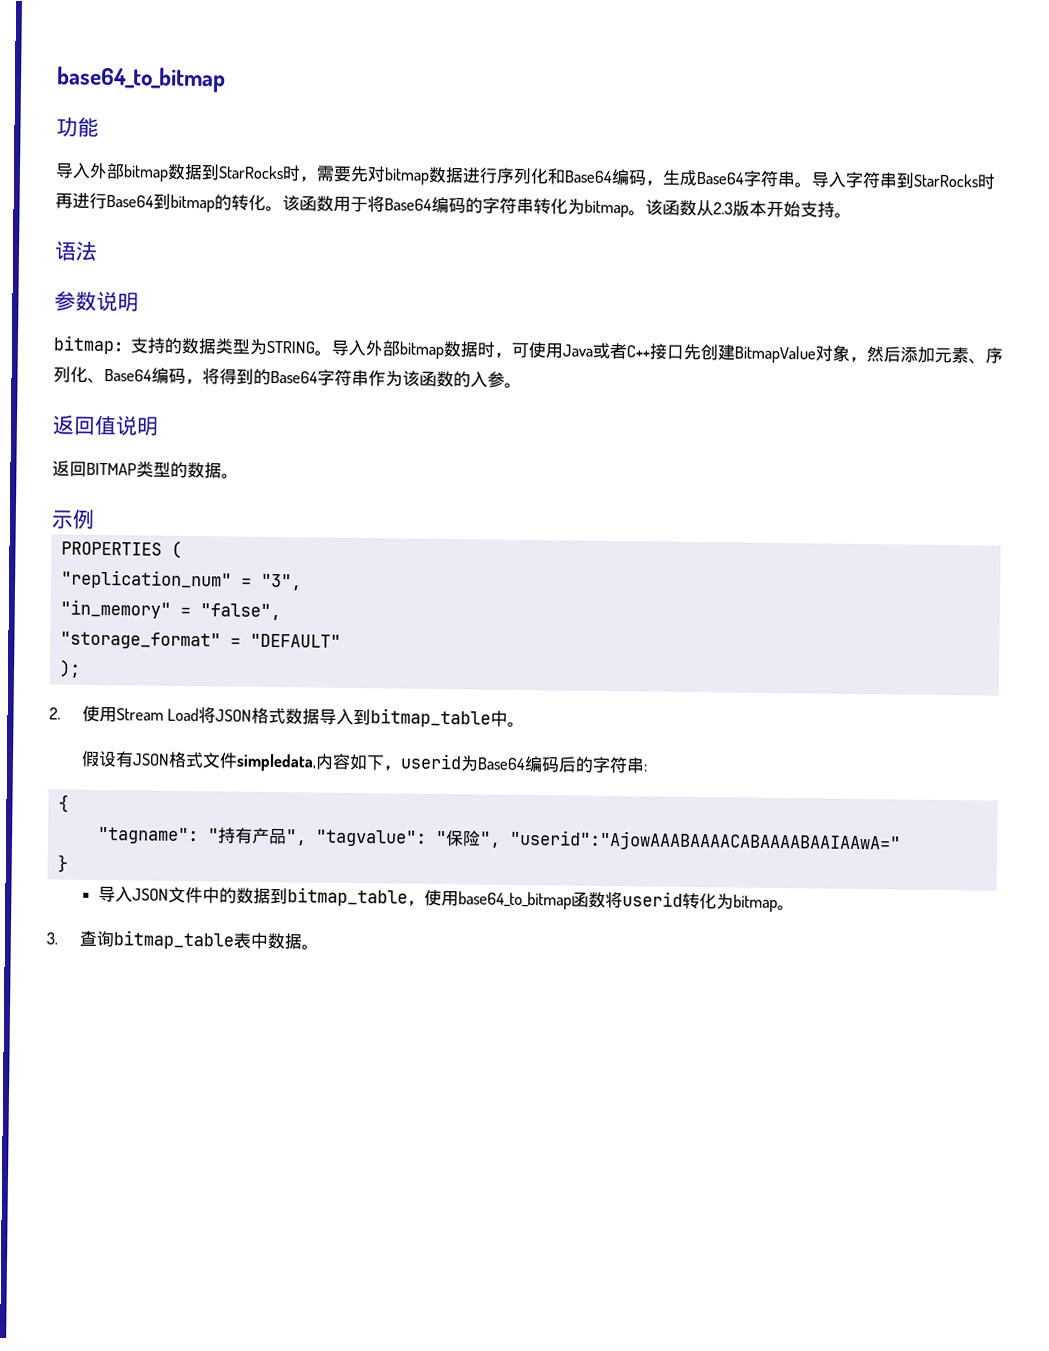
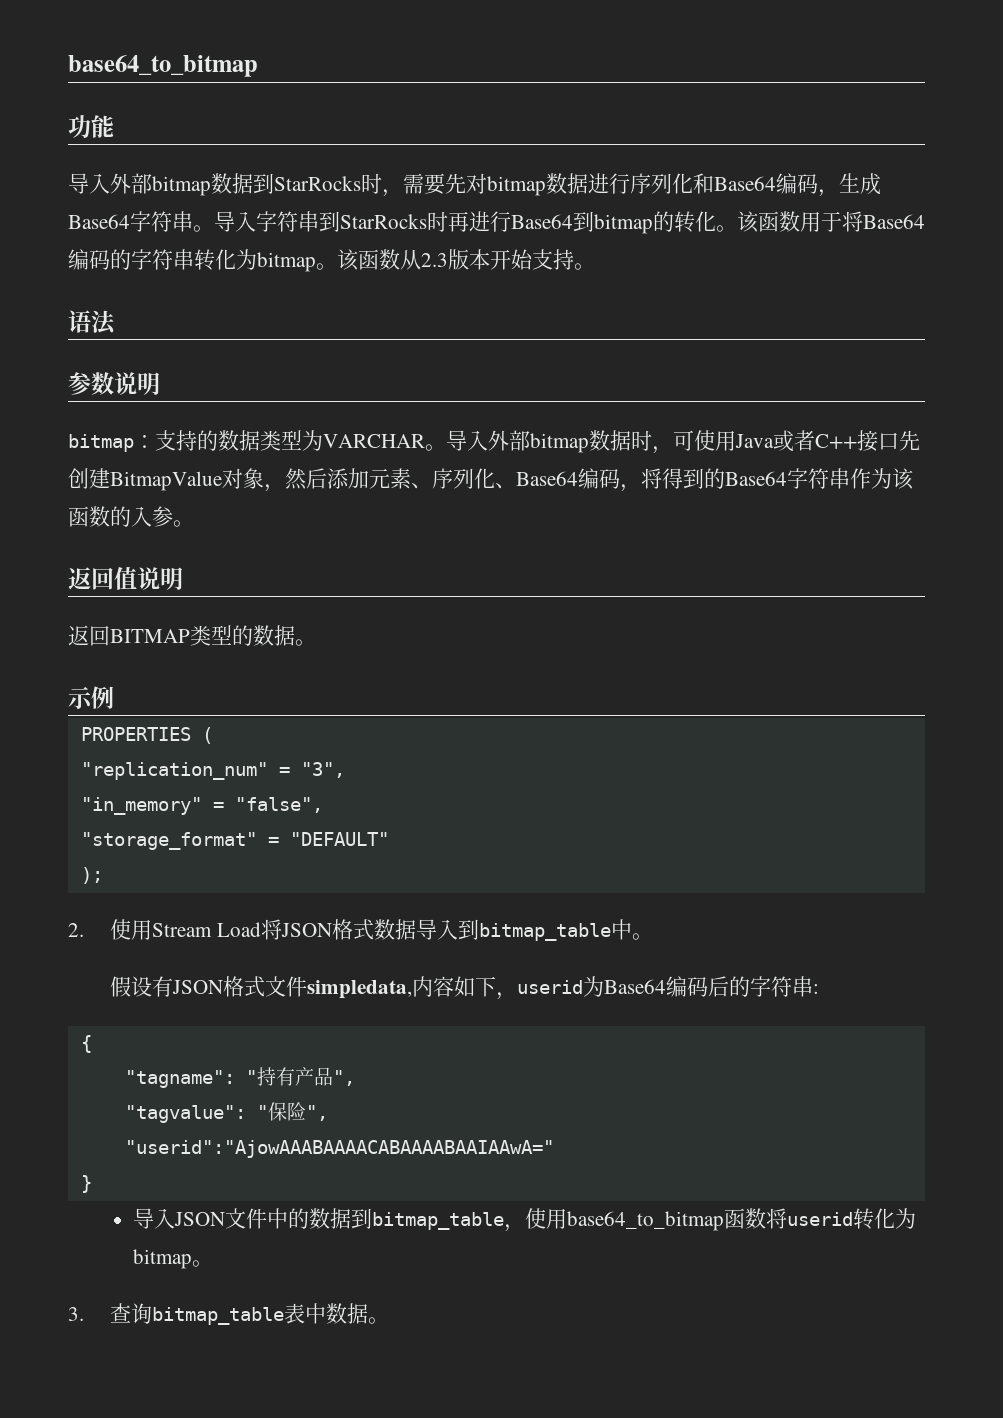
[266,340,315,354] STRING -> [323,434,425,448] VARCHAR
(307, 837) none -> (355, 1078) //
(501, 839) none -> (328, 1113) //

